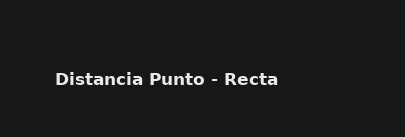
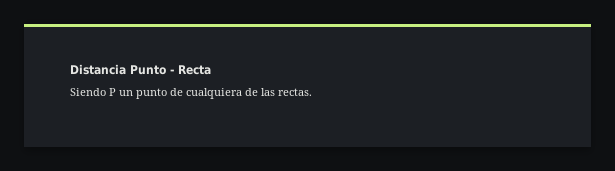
(278, 79) none -> [70,88,312,99] // Siendo P un punto de cualquiera de las rectas.

